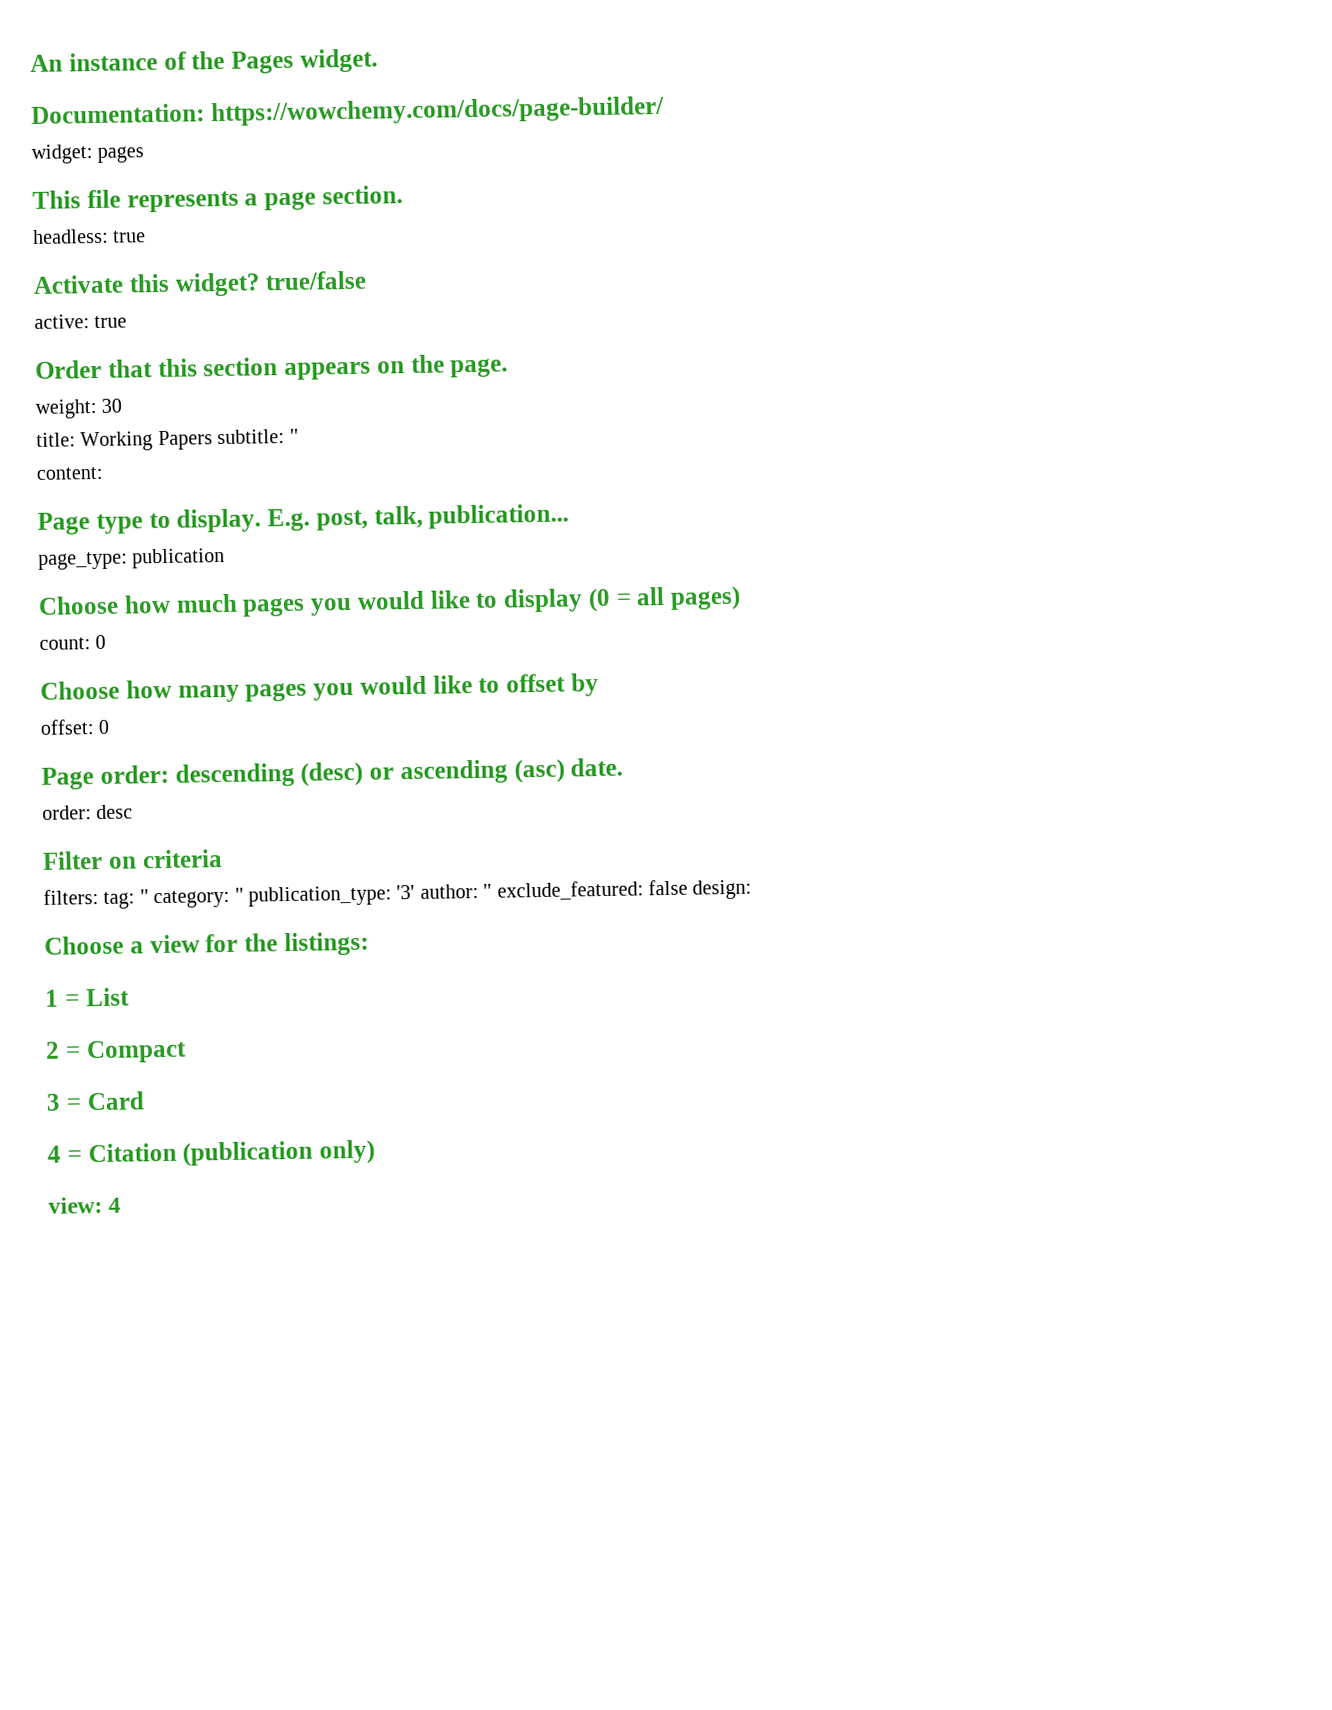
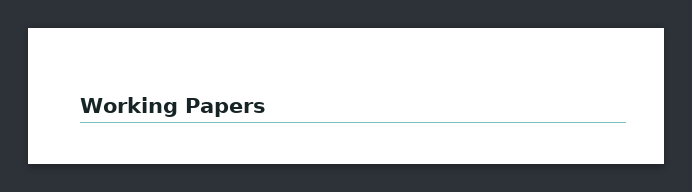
[30,48,378,74] [31,95,665,127] [31,144,145,164] [32,185,403,213] [32,228,147,244] [33,270,367,297] [34,314,128,329] [35,354,509,381] [35,398,123,419] [36,428,299,452] [36,466,103,480] [37,503,570,535] [38,547,226,570] [38,585,741,617] [39,634,107,650] [40,673,599,703] [40,719,111,735] [41,757,624,790] [42,804,134,820] [42,849,223,870] [43,879,753,909] [44,931,369,957] [45,987,130,1007] [45,1039,187,1064] [46,1091,144,1111] [47,1139,375,1167] [48,1196,122,1214] An instance of the Pages widget. // Documentation: https://wowchemy.com/docs/page-builder/ // widget: pages // This file represents a page section. // headless: true // Activate this widget? true/false // active: true // Order that this section appears on the page. // weight: 30 // title: Working Papers subtitle: '' // content: // Page type to display. E.g. post, talk, publication... // page_type: publication // Choose how much pages you would like to display (0 = all pages) // count: 0 // Choose how many pages you would like to offset by // offset: 0 // Page order: descending (desc) or ascending (asc) date. // order: desc // Filter on criteria // filters: tag: '' category: '' publication_type: '3' author: '' exclude_featured: false design: // Choose a view for the listings: // 1 = List // 2 = Compact // 3 = Card // 4 = Citation (publication only) // view: 4 -> [80,97,266,117] Working Papers

